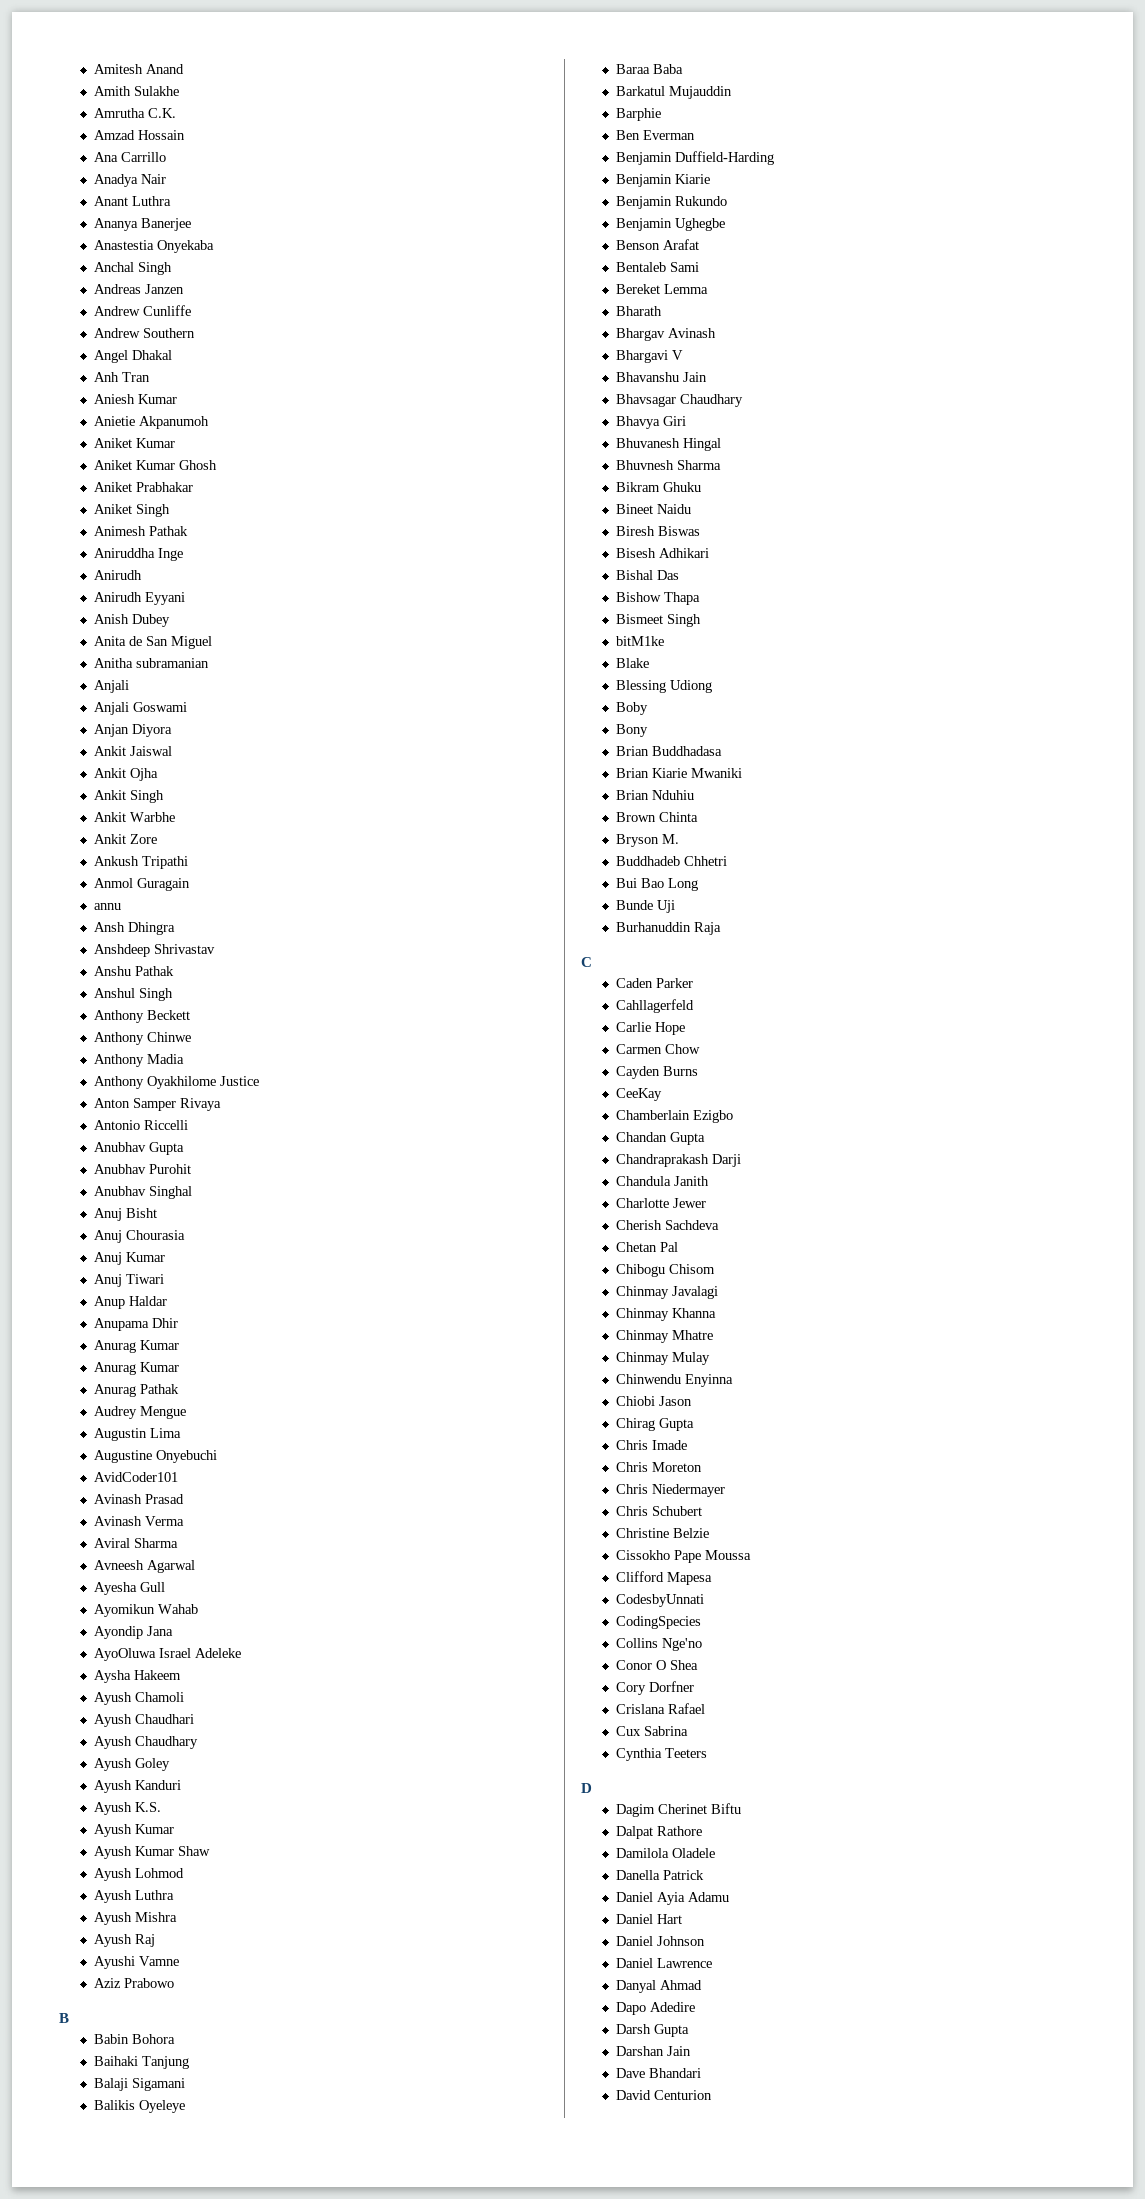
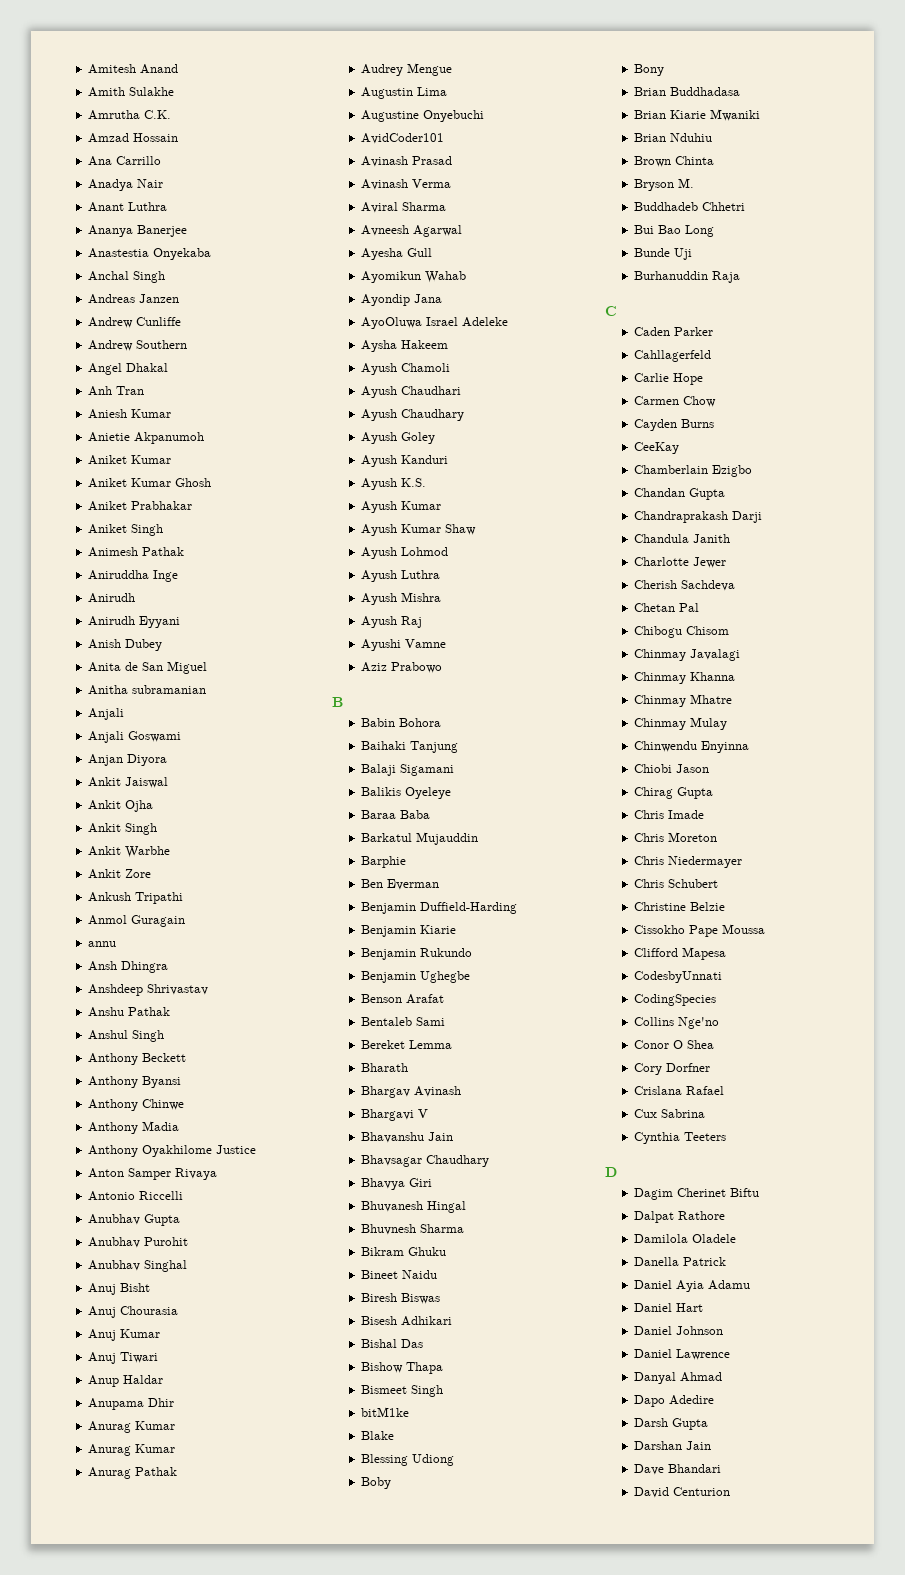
(191, 1015) none -> [87,1076,181,1088] // Anthony Byansi

